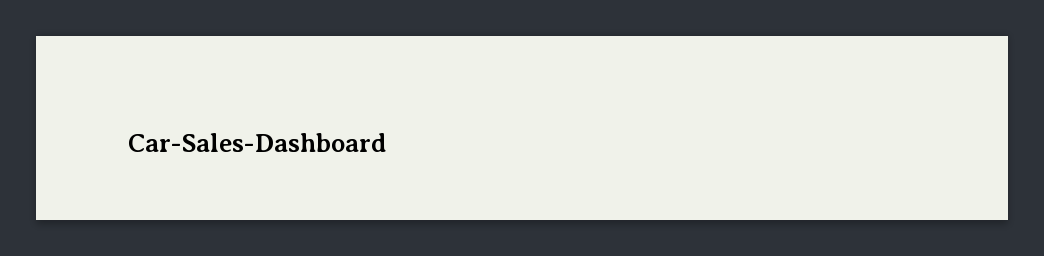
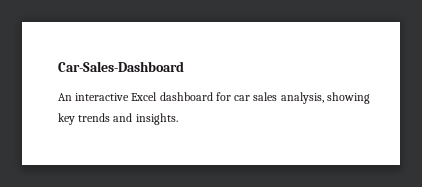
(387, 142) none -> [58,92,370,104] [58,113,178,125] // An interactive Excel dashboard for car sales analysis, showing key trends and insights.

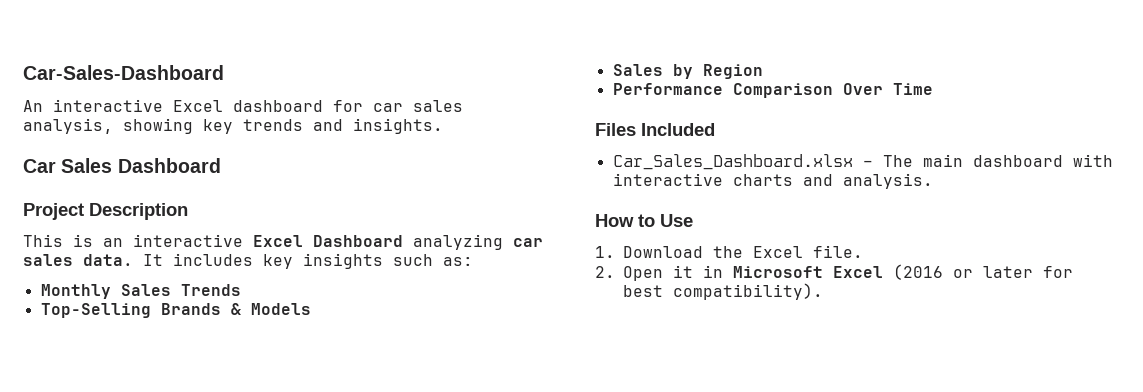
(178, 119) none -> [23,158,221,173] [23,203,188,220] [23,234,543,250] [23,253,473,269] [40,284,241,299] [40,303,311,318] [612,64,763,79] [612,83,933,98] [595,123,715,136] [612,154,1113,170] [612,173,933,189] [595,214,693,227] [595,245,863,258] [595,264,1073,281] [623,283,823,300] // Car Sales Dashboard // Project Description // This is an interactive Excel Dashboard analyzing car sales data. It includes key insights such as: // Monthly Sales Trends // Top-Selling Brands & Models // Sales by Region // Performance Comparison Over Time // Files Included // Car_Sales_Dashboard.xlsx – The main dashboard with interactive charts and analysis. // How to Use // 1. Download the Excel file. // 2. Open it in Microsoft Excel (2016 or later for best compatibility).

